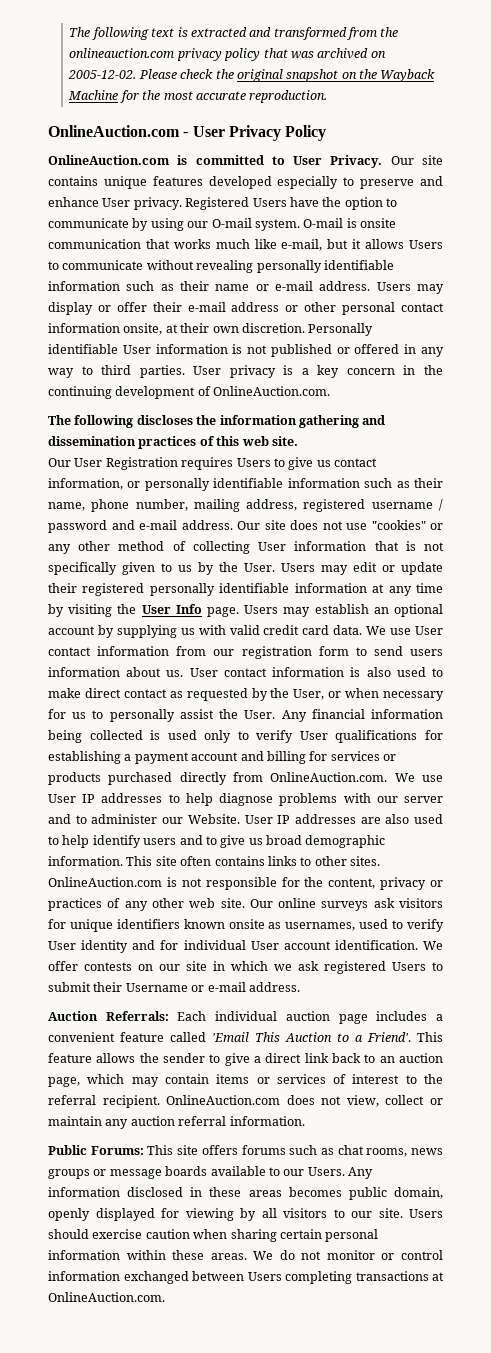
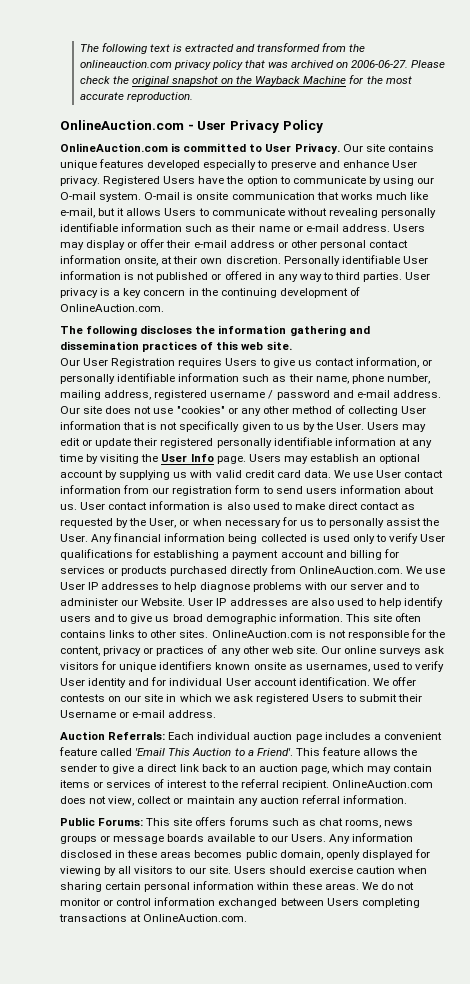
[68,70,137,79] 2005-12-02. -> [351,60,409,68] 2006-06-27.

